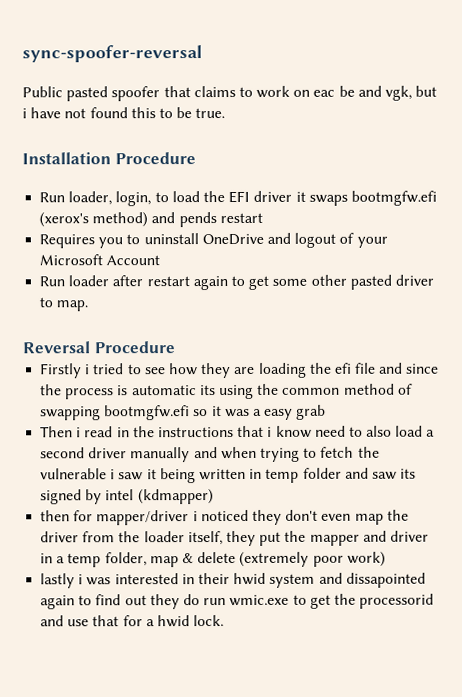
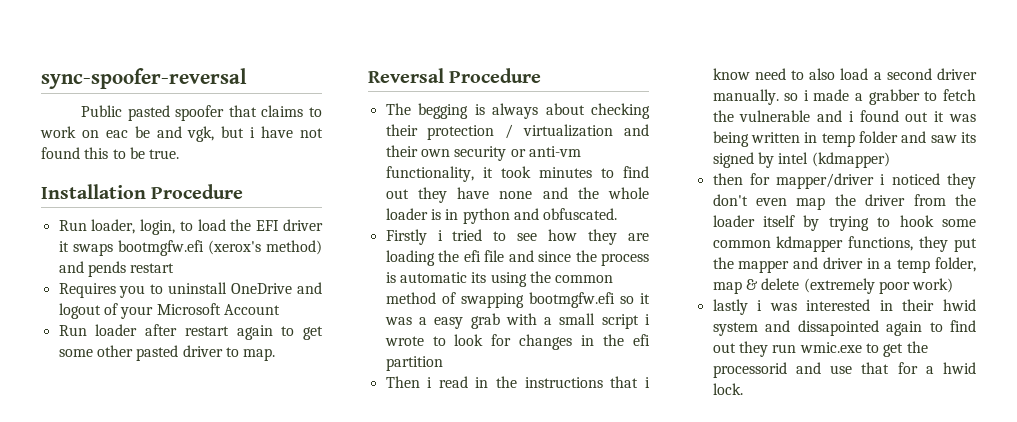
(176, 347) none -> [385,103,650,119] [385,124,649,140] [385,145,581,161] [385,166,649,182] [385,187,649,203] [385,208,618,224] // The begging is always about checking their protection / virtualization and their own security or anti-vm functionality, it took minutes to find out they have none and the whole loader is in python and obfuscated.
(327, 412) none -> [505,313,650,329] [384,334,650,350] [385,356,443,371] with a small script i wrote to look for changes in the efi partition
[130,446,380,463] [40,468,157,481] manually and when trying to fetch the vulnerable i saw it -> [712,89,976,105] [712,110,976,122] manually. so i made a grabber to fetch the vulnerable and i found out it was
[187,531,223,546] itself, -> [763,215,976,231] [712,236,914,252] itself by trying to hook some common kdmapper functions,
[182,594,200,606] do -> (768, 349) none

